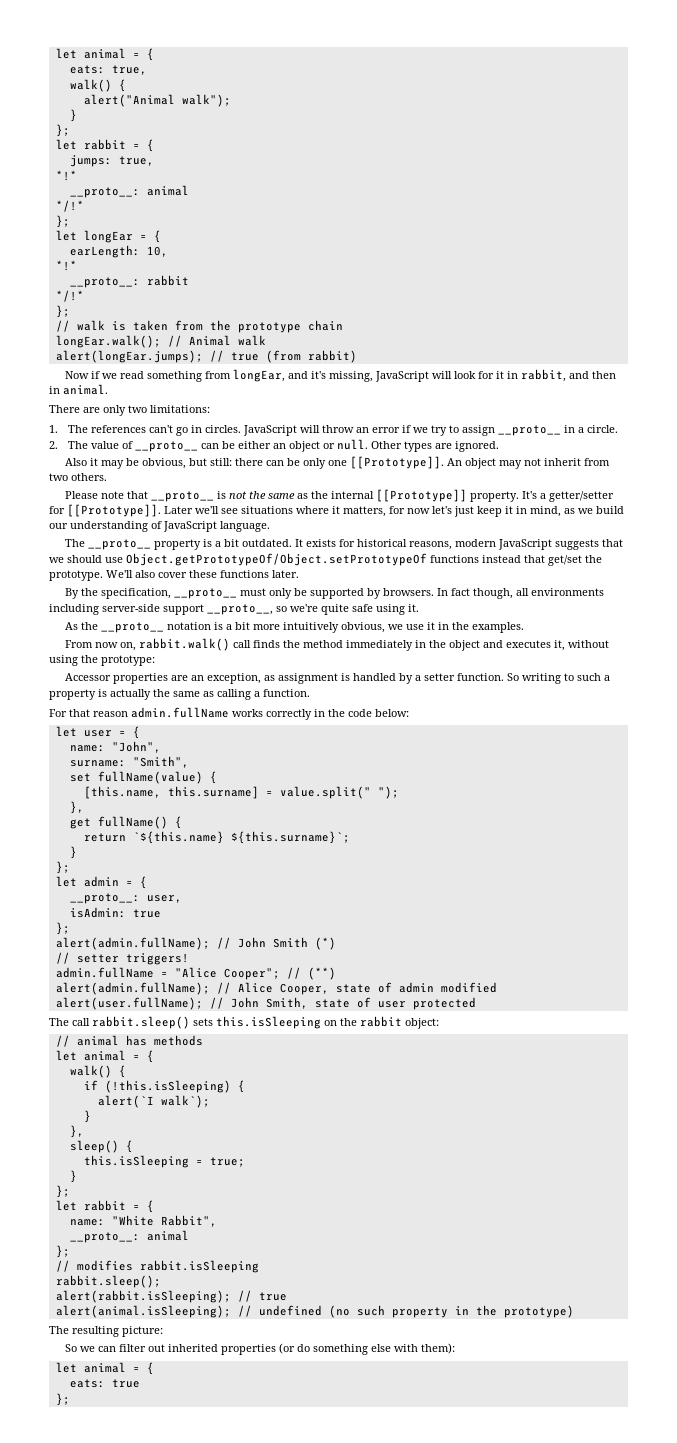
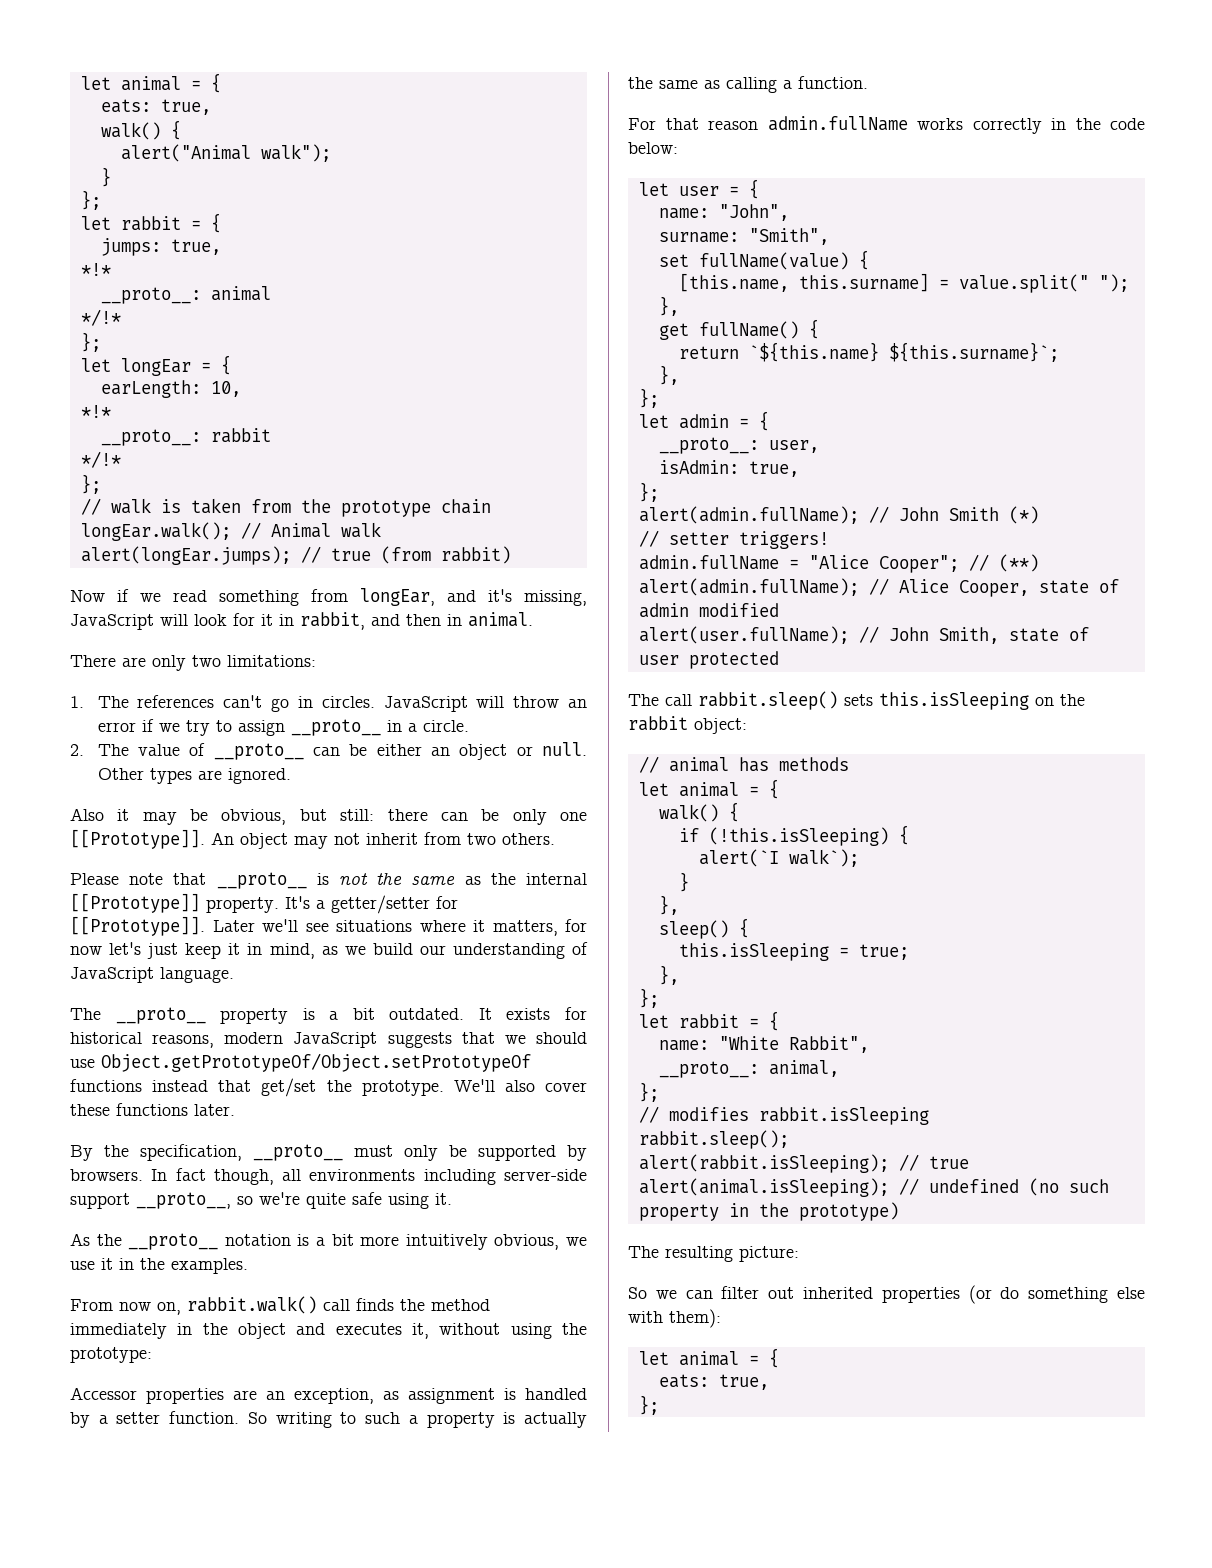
[69,846,77,859] } -> [658,365,679,385] },
[132,909,161,918] true -> [748,461,799,477] true,
[69,1170,77,1183] } -> [658,965,679,985] },
[146,1230,189,1241] animal -> [768,1060,839,1077] animal,
[111,1379,140,1388] true -> [718,1374,769,1390] true,

